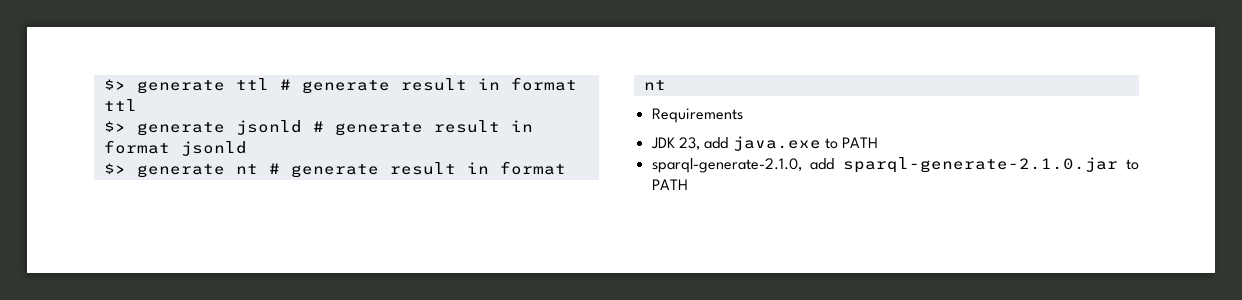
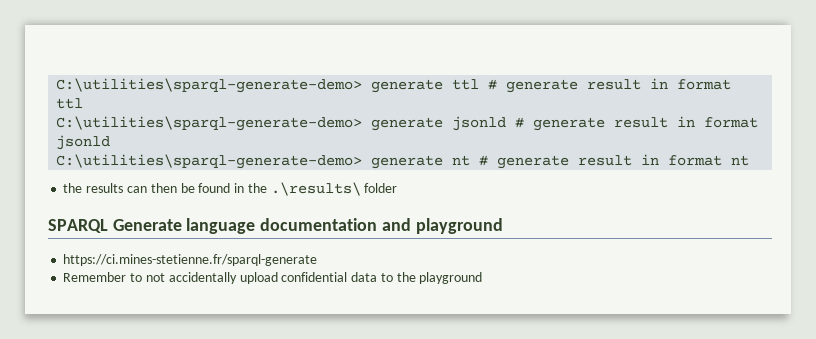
[103,79,126,90] $> -> [56,78,363,93] C:\utilities\sparql-generate-demo>
[103,121,126,132] $> -> [56,116,363,131] C:\utilities\sparql-generate-demo>
[103,163,126,174] $> -> [56,154,363,169] C:\utilities\sparql-generate-demo>
[651,108,743,123] [650,136,879,151] [651,157,1139,173] [651,179,688,190] Requirements // JDK 23, add java.exe to PATH // sparql-generate-2.1.0, add sparql-generate-2.1.0.jar to PATH -> [63,182,398,196] [48,218,503,234] [63,254,318,266] [63,272,483,284] the results can then be found in the .\results\ folder // SPARQL Generate language documentation and playground // https://ci.mines-stetienne.fr/sparql-generate // Remember to not accidentally upload confidential data to the playground

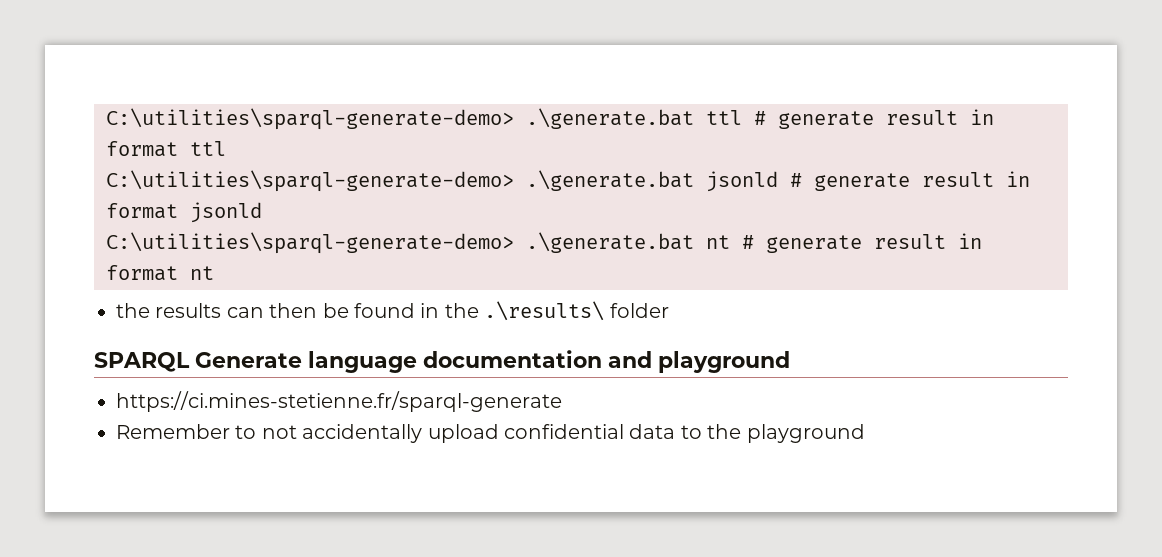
[56,78,444,93] C:\utilities\sparql-generate-demo> generate -> [106,108,694,130] C:\utilities\sparql-generate-demo> .\generate.bat
[371,117,444,131] generate -> [526,170,694,191] .\generate.bat
[371,155,444,169] generate -> [526,232,694,253] .\generate.bat

